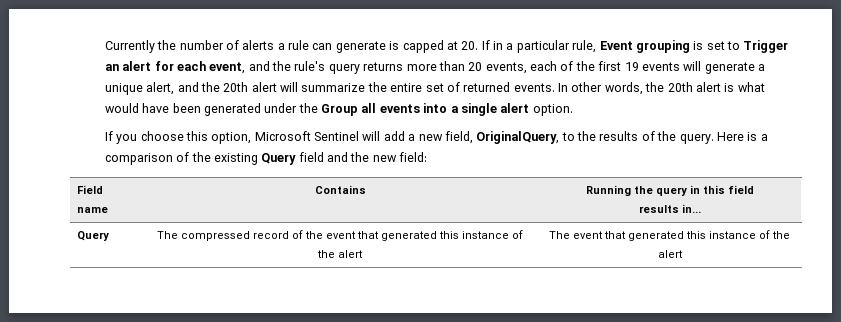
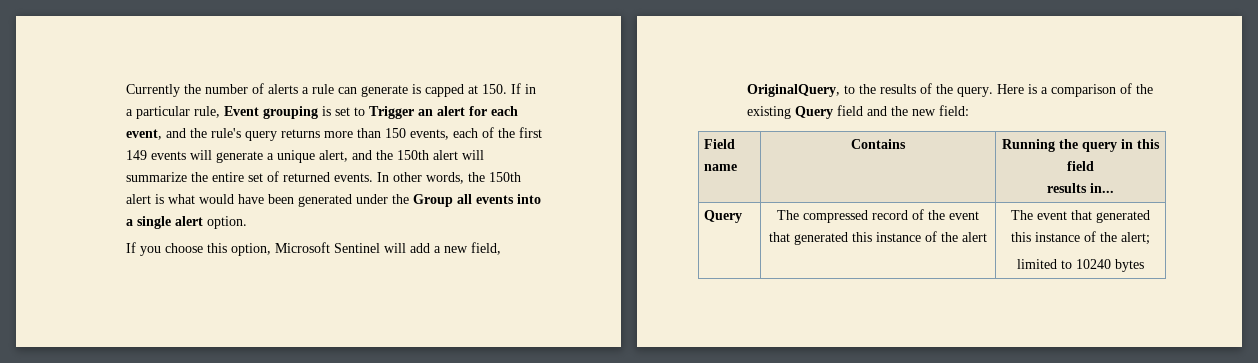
[461,41,479,50] 20. -> [482,84,508,94] 150.
[468,62,483,71] 20 -> [385,128,407,138] 150
[624,62,639,71] 19 -> [126,150,148,160] 149
[223,82,249,92] 20th -> [397,150,430,160] 150th
[667,82,693,92] 20th -> [489,172,522,182] 150th
[657,250,683,258] alert -> [1121,232,1150,245] [1017,259,1144,272] alert; // limited to 10240 bytes

